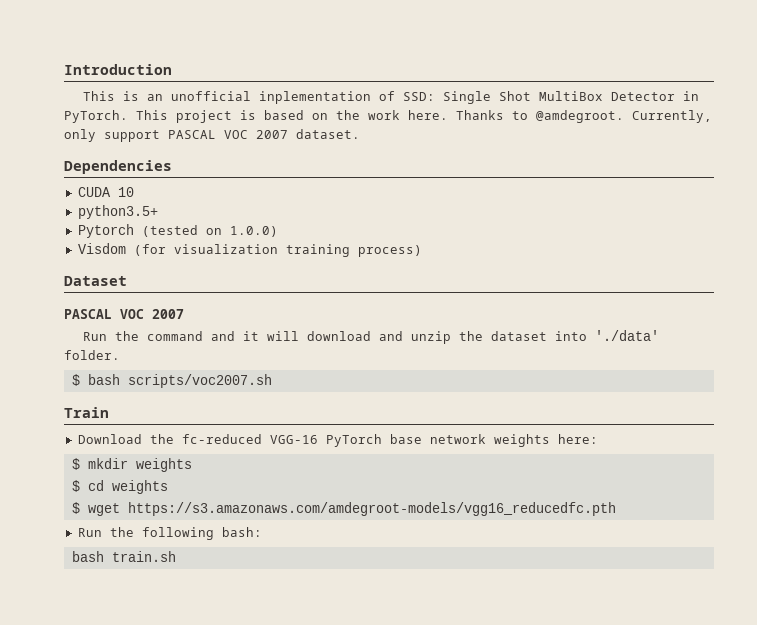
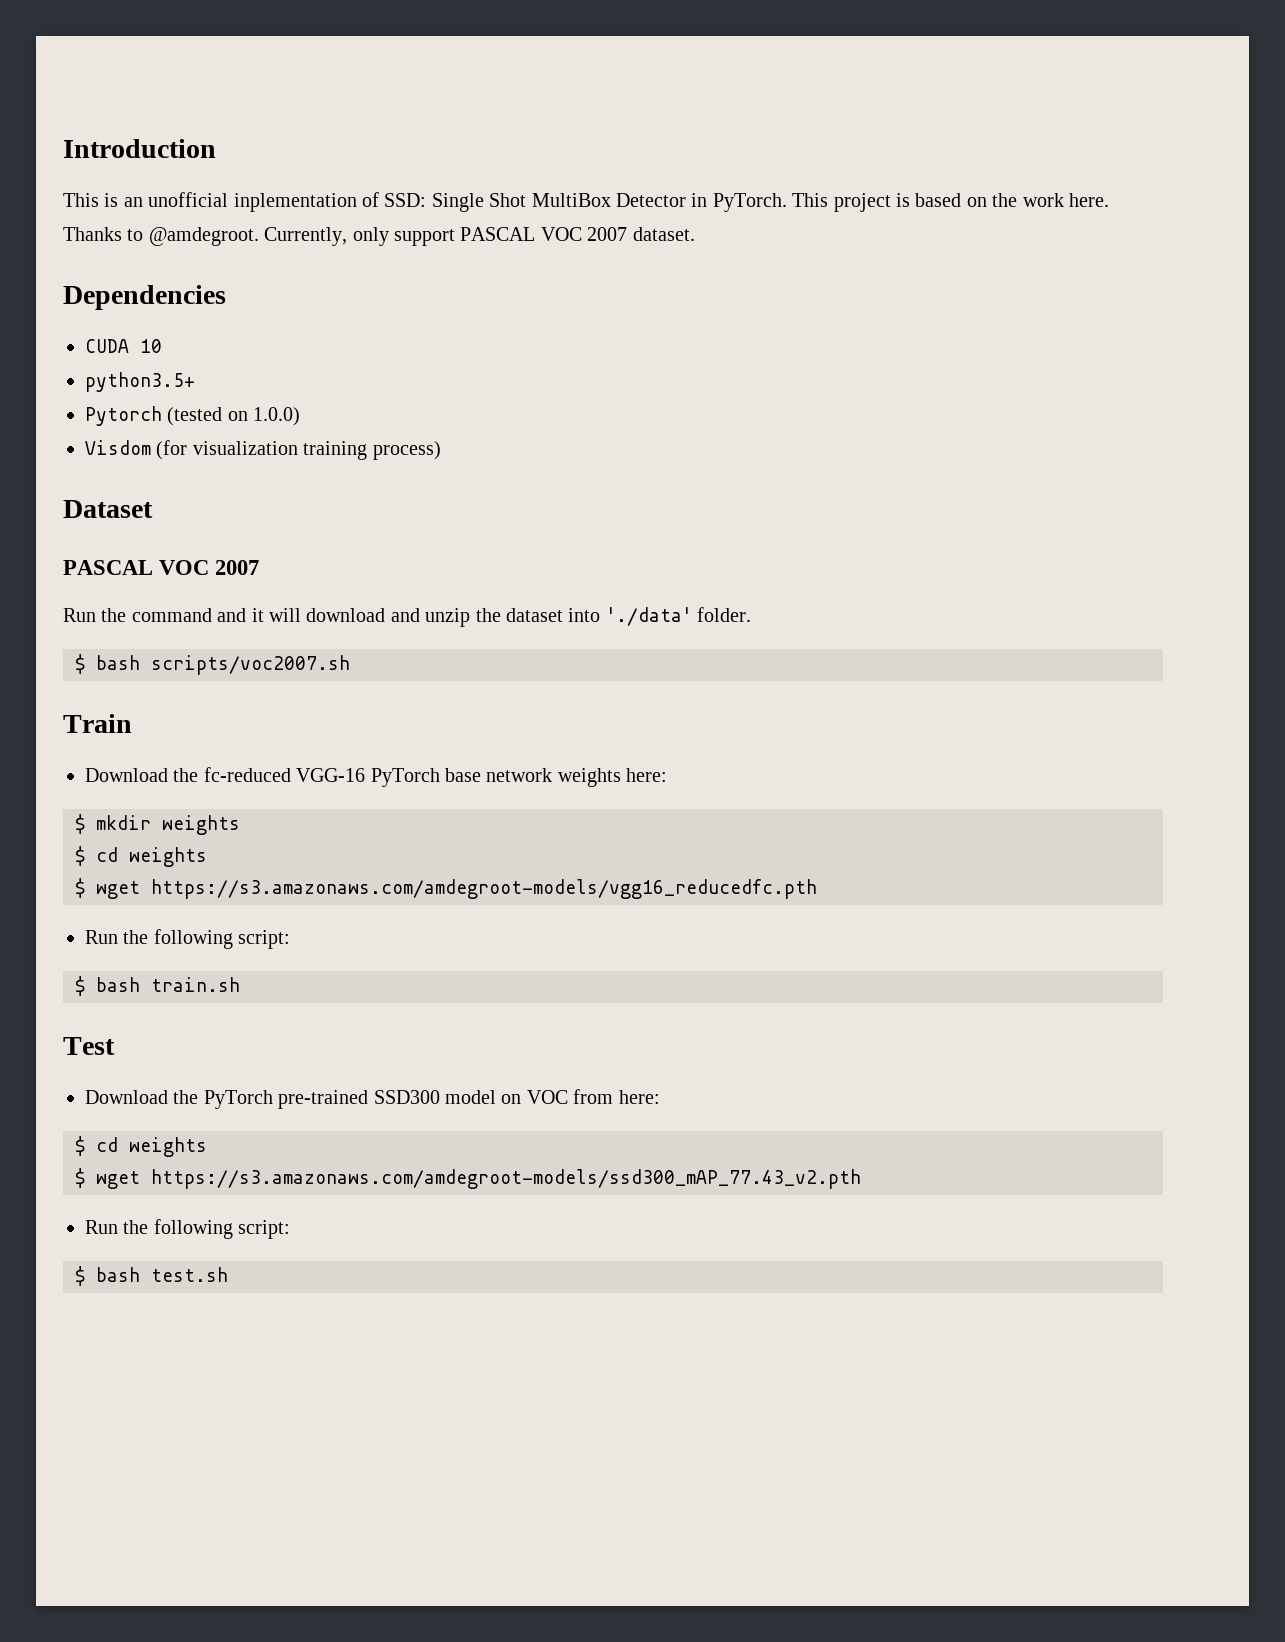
[221,527,262,537] bash: // -> [238,930,291,949] [75,976,85,996] script: // $
(176, 556) none -> [63,1037,115,1055] [85,1089,660,1109] [75,1136,207,1157] [75,1168,861,1189] [85,1219,291,1239] [75,1266,228,1286] // Test // Download the PyTorch pre-trained SSD300 model on VOC from here: // $ cd weights // $ wget https://s3.amazonaws.com/amdegroot-models/ssd300_mAP_77.43_v2.pth // Run the following script: // $ bash test.sh

